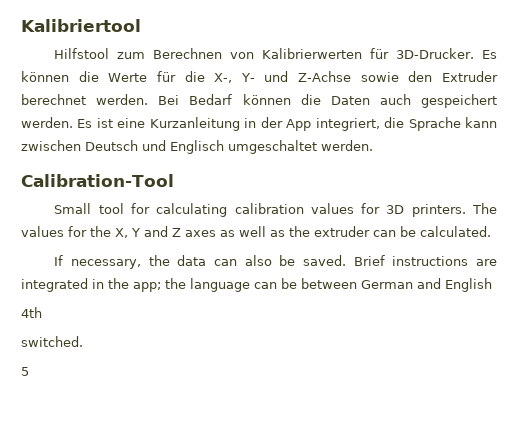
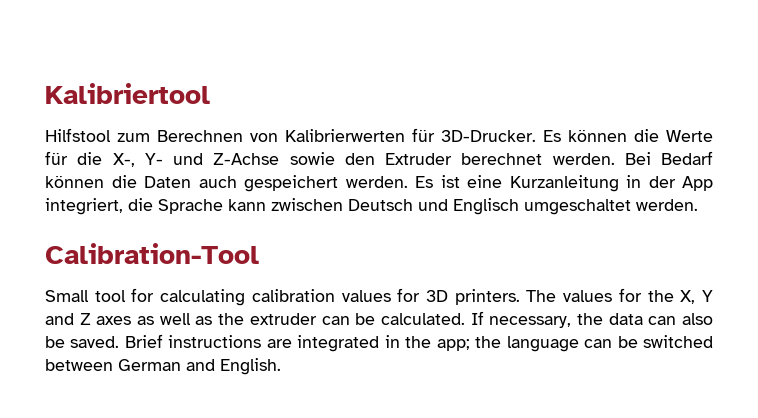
(491, 231) // -> (465, 319) none
(297, 283) none -> [642,335,713,348] switched
[445,278,492,292] [21,307,42,318] [21,336,83,347] [21,367,29,376] English // 4th // switched. // 5 -> [220,358,281,375] English.

